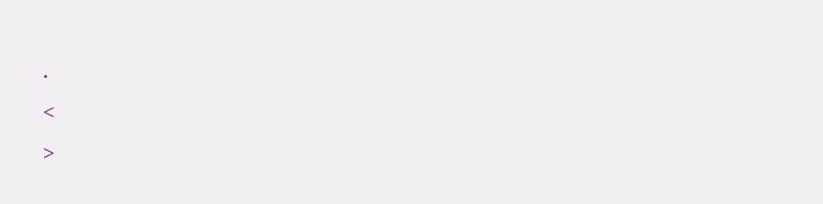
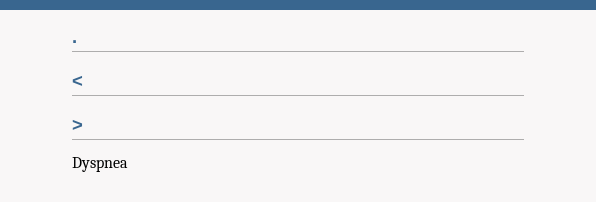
(55, 154) none -> [72,157,128,172] // Dyspnea

